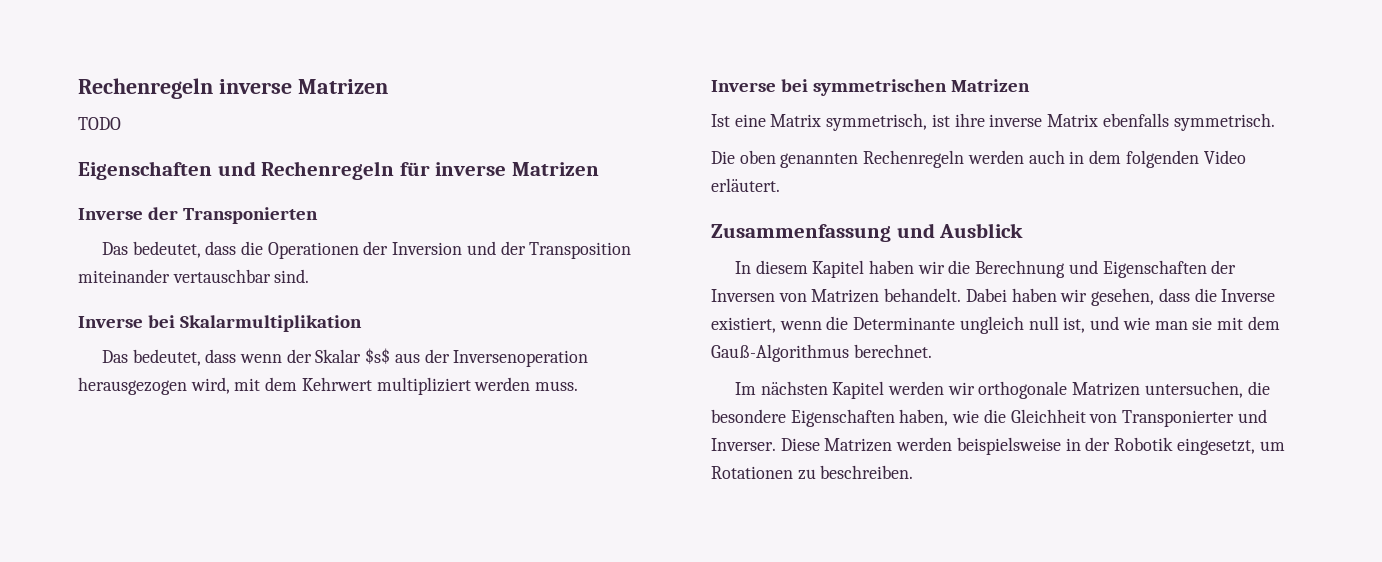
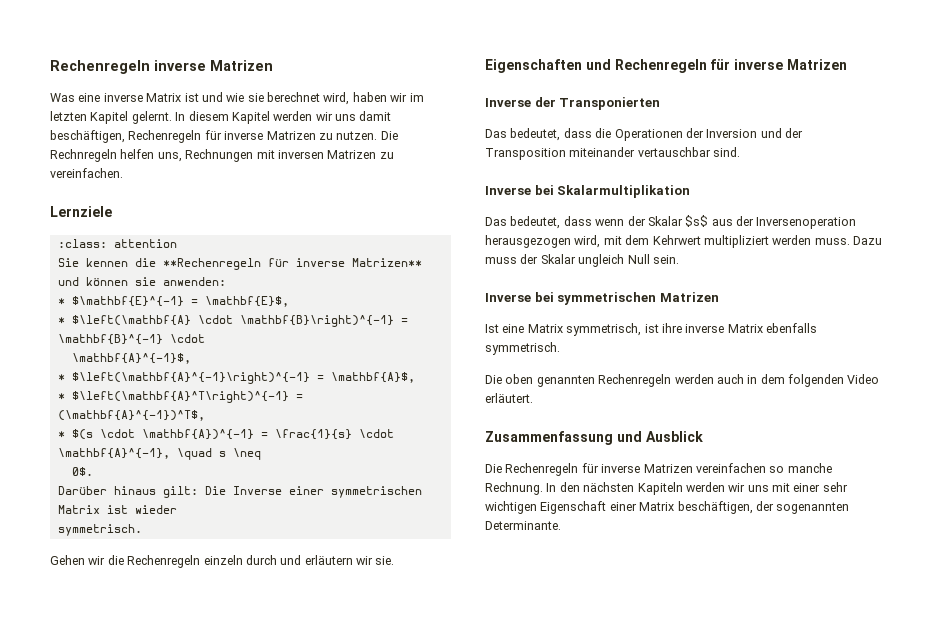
[78,117,121,130] TODO -> [50,92,424,105] [50,111,392,124] [50,130,398,143] [50,149,394,162] [50,168,123,178] [50,206,112,217] [57,239,177,248] [57,258,422,270] [57,277,226,286] [57,296,289,307] [57,315,408,327] [57,334,205,345] [71,353,191,364] [57,372,415,384] [57,391,303,403] [57,410,205,421] [57,429,394,440] [57,448,261,460] [71,467,93,476] [57,486,422,498] [57,505,177,514] [57,524,142,536] [50,555,395,568] Was eine inverse Matrix ist und wie sie berechnet wird, haben wir im letzten Kapitel gelernt. In diesem Kapitel werden wir uns damit beschäftigen, Rechenregeln für inverse Matrizen zu nutzen. Die Rechnregeln helfen uns, Rechnungen mit inversen Matrizen zu vereinfachen. // Lernziele // :class: attention // Sie kennen die **Rechenregeln für inverse Matrizen** und können sie anwenden: // * $\mathbf{E}^{-1} = \mathbf{E}$, // * $\left(\mathbf{A} \cdot \mathbf{B}\right)^{-1} = \mathbf{B}^{-1} \cdot // \mathbf{A}^{-1}$, // * $\left(\mathbf{A}^{-1}\right)^{-1} = \mathbf{A}$, // * $\left(\mathbf{A}^T\right)^{-1} = (\mathbf{A}^{-1})^T$, // * $(s \cdot \mathbf{A})^{-1} = \frac{1}{s} \cdot \mathbf{A}^{-1}, \quad s \neq // 0$. // Darüber hinaus gilt: Die Inverse einer symmetrischen Matrix ist wieder // symmetrisch. // Gehen wir die Rechenregeln einzeln durch und erläutern wir sie.
(579, 386) none -> [853,236,882,245] [485,254,679,267] Dazu muss der Skalar ungleich Null sein.
[734,260,1237,278] [711,288,1276,306] [711,316,1280,334] [711,344,932,362] [734,381,1270,399] [711,409,1267,427] [711,437,1285,455] [711,465,914,480] In diesem Kapitel haben wir die Berechnung und Eigenschaften der Inversen von Matrizen behandelt. Dabei haben wir gesehen, dass die Inverse existiert, wenn die Determinante ungleich null ist, und wie man sie mit dem Gauß-Algorithmus berechnet. // Im nächsten Kapitel werden wir orthogonale Matrizen untersuchen, die besondere Eigenschaften haben, wie die Gleichheit von Transponierter und Inverser. Diese Matrizen werden beispielsweise in der Robotik eingesetzt, um Rotationen zu beschreiben. -> [485,463,832,476] [485,482,848,495] [485,501,850,514] [485,521,561,530] Die Rechenregeln für inverse Matrizen vereinfachen so manche Rechnung. In den nächsten Kapiteln werden wir uns mit einer sehr wichtigen Eigenschaft einer Matrix beschäftigen, der sogenannten Determinante.

